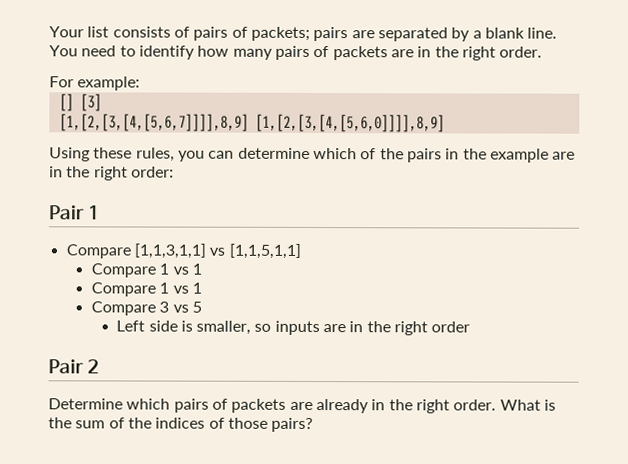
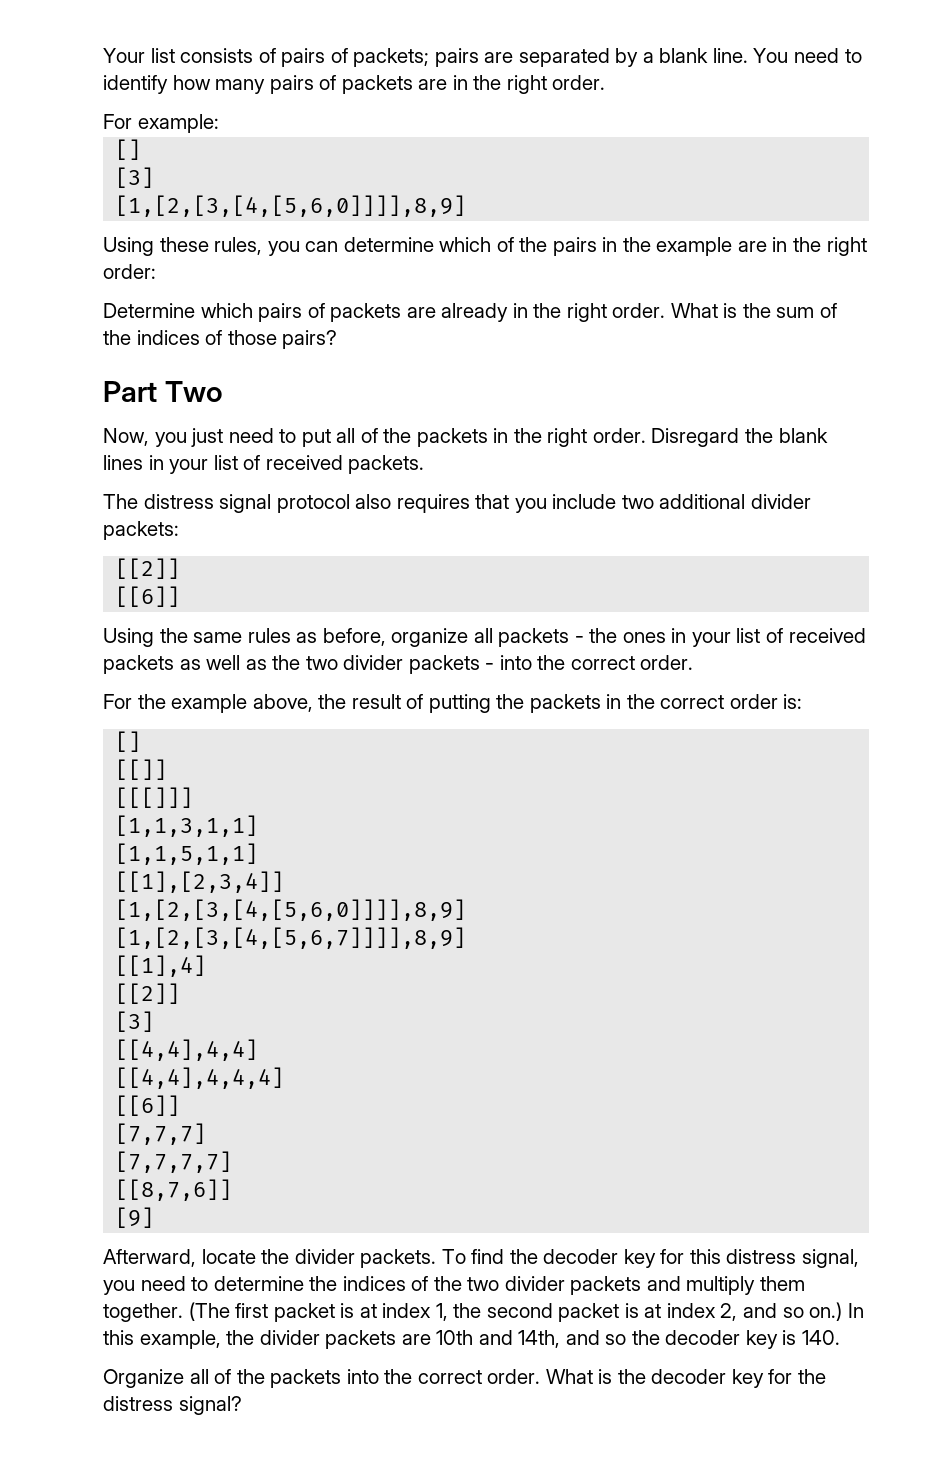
[79,93,102,112] [58,113,249,132] [3] // [1,[2,[3,[4,[5,6,7]]]],8,9] -> [115,167,155,188] // [3] //
[49,205,100,220] [65,243,301,259] [90,263,202,278] [90,282,202,297] [90,301,202,316] [116,320,471,336] [48,359,99,374] // Pair 1 // Compare [1,1,3,1,1] vs [1,1,5,1,1] // Compare 1 vs 1 // Compare 1 vs 1 // Compare 3 vs 5 // Left side is smaller, so inputs are in the right order // Pair 2 -> (156, 271) none
(314, 424) none -> [103,381,223,402] [103,428,828,447] [103,455,425,474] [103,494,811,513] [103,521,179,540] [115,558,181,579] [115,586,181,607] [103,628,866,647] [103,655,694,674] [103,694,803,713] [115,731,142,752] [115,759,168,780] [115,787,194,808] [115,815,259,837] [115,843,259,865] [115,871,285,893] [115,899,467,921] [115,927,467,949] [115,955,207,977] [115,983,181,1004] [115,1011,155,1032] [115,1039,259,1061] [115,1067,285,1089] [115,1095,181,1116] [115,1123,207,1145] [115,1151,233,1173] [115,1179,233,1201] [115,1207,155,1228] [103,1249,859,1268] [103,1276,805,1295] [103,1302,864,1322] [103,1330,841,1349] [103,1369,827,1388] [103,1396,242,1415] // Part Two // Now, you just need to put all of the packets in the right order. Disregard the blank lines in your list of received packets. // The distress signal protocol also requires that you include two additional divider packets: // [[2]] // [[6]] // Using the same rules as before, organize all packets - the ones in your list of received packets as well as the two divider packets - into the correct order. // For the example above, the result of putting the packets in the correct order is: // [] // [[]] // [[[]]] // [1,1,3,1,1] // [1,1,5,1,1] // [[1],[2,3,4]] // [1,[2,[3,[4,[5,6,0]]]],8,9] // [1,[2,[3,[4,[5,6,7]]]],8,9] // [[1],4] // [[2]] // [3] // [[4,4],4,4] // [[4,4],4,4,4] // [[6]] // [7,7,7] // [7,7,7,7] // [[8,7,6]] // [9] // Afterward, locate the divider packets. To find the decoder key for this distress signal, you need to determine the indices of the two divider packets and multiply them together. (The first packet is at index 1, the second packet is at index 2, and so on.) In this example, the divider packets are 10th and 14th, and so the decoder key is 140. // Organize all of the packets into the correct order. What is the decoder key for the distress signal?

